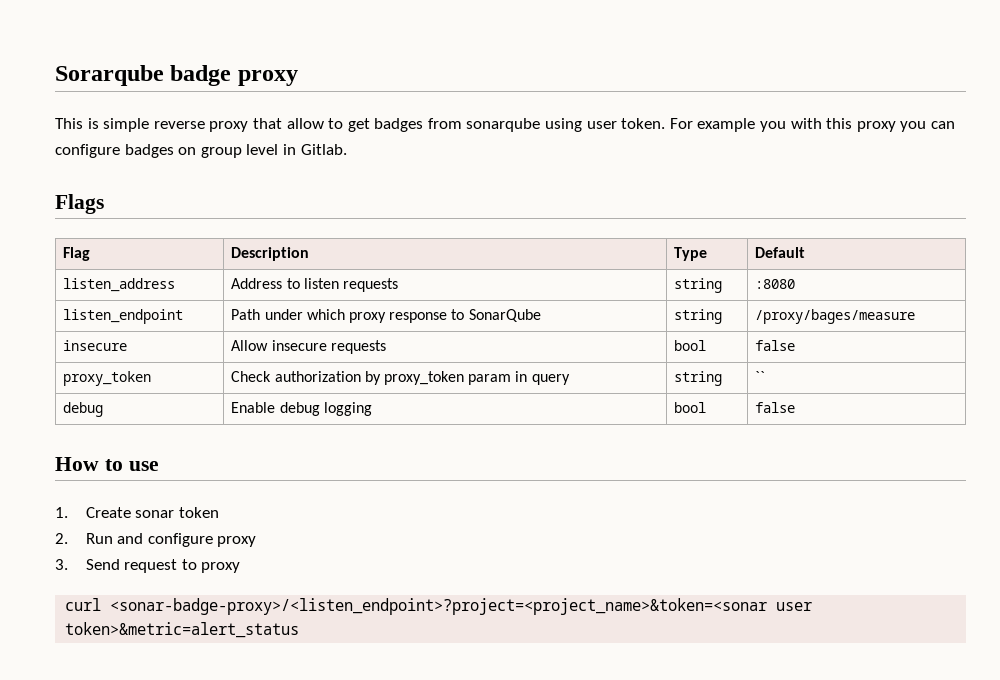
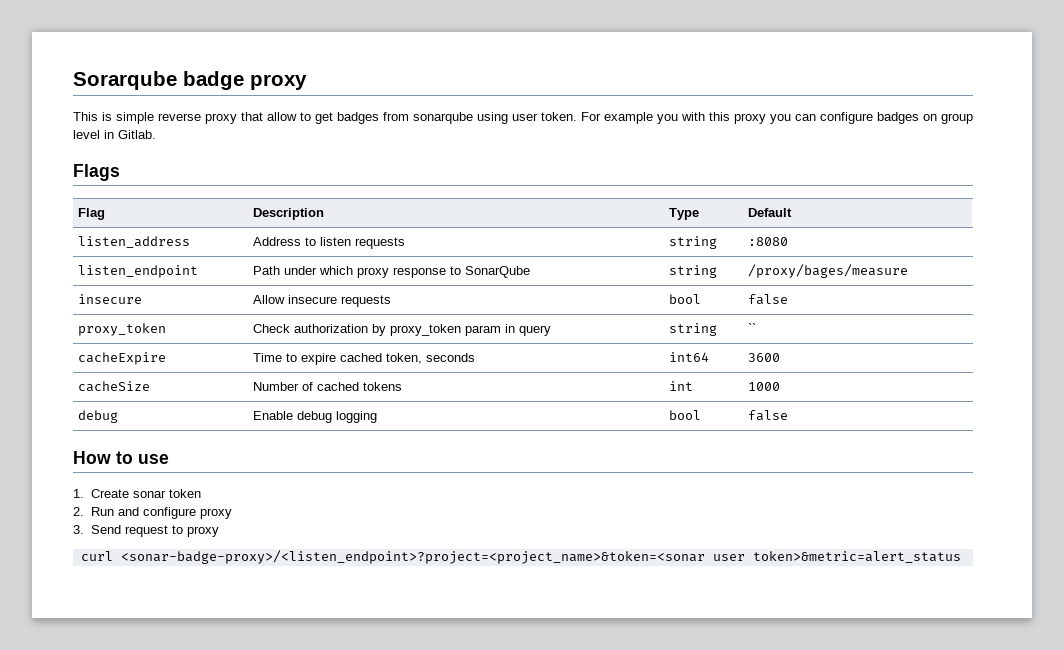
(766, 376) none -> [78,352,167,365] [253,353,476,365] [669,352,710,362] [748,353,781,362] [78,381,151,392] [253,382,403,391] [669,381,694,391] [748,382,781,391] // cacheExpire | Time to expire cached token, seconds | int64 | 3600 // cacheSize | Number of cached tokens | int | 1000

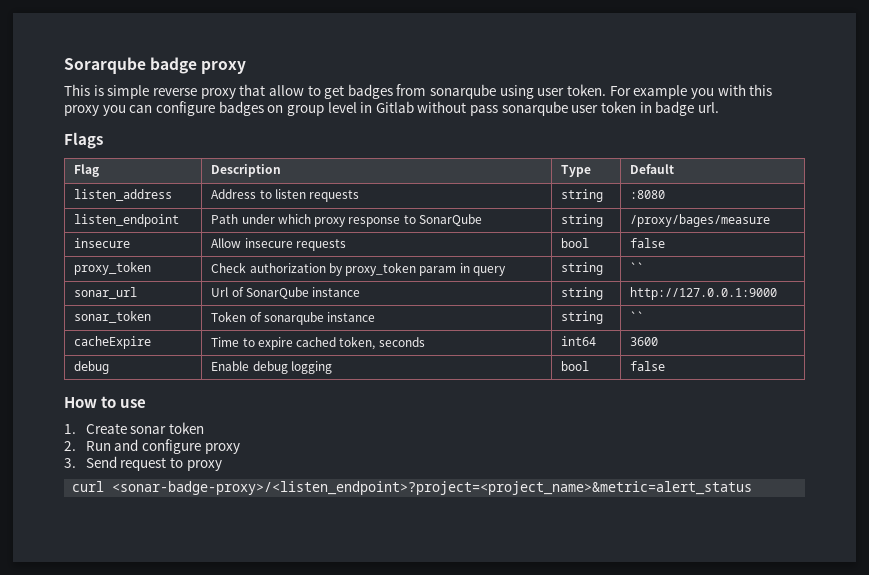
[118,130,156,139] Gitlab. -> [375,101,719,116] Gitlab without pass sonarqube user token in badge url.
(757, 328) none -> [74,287,138,299] [211,287,361,299] [561,287,604,300] [630,287,778,300] [74,311,152,323] [211,311,376,325] [561,311,604,324] [630,311,645,322] // sonar_url | Url of SonarQube instance | string | http://127.0.0.1:9000 // sonar_token | Token of sonarqube instance | string | ``
[78,381,151,392] [253,382,403,391] [669,381,694,391] [748,382,781,391] // cacheSize | Number of cached tokens | int | 1000 -> (659, 341) none
[120,550,961,564] <sonar-badge-proxy>/<listen_endpoint>?project=<project_name>&token=<sonar user token>&metric=alert_status -> [112,481,753,495] <sonar-badge-proxy>/<listen_endpoint>?project=<project_name>&metric=alert_status

